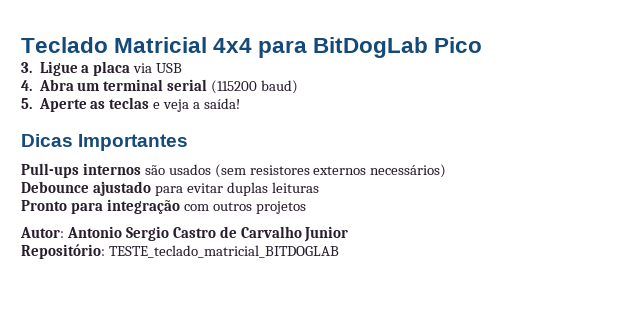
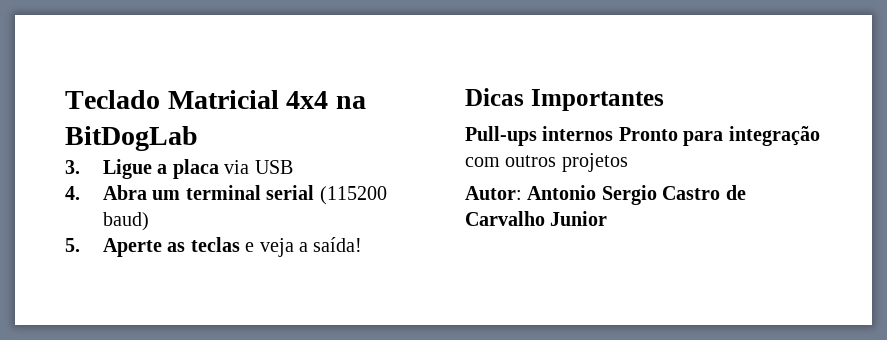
[258,41,308,58] para -> [335,96,366,109] na
[434,37,483,53] Pico -> (198, 138) none
[144,164,447,178] [21,181,319,196] são usados (sem resistores externos necessários) // Debounce ajustado para evitar duplas leituras // -> (614, 133) none
[21,244,339,259] // Repositório: TESTE_teclado_matricial_BITDOGLAB -> (608, 218) none

